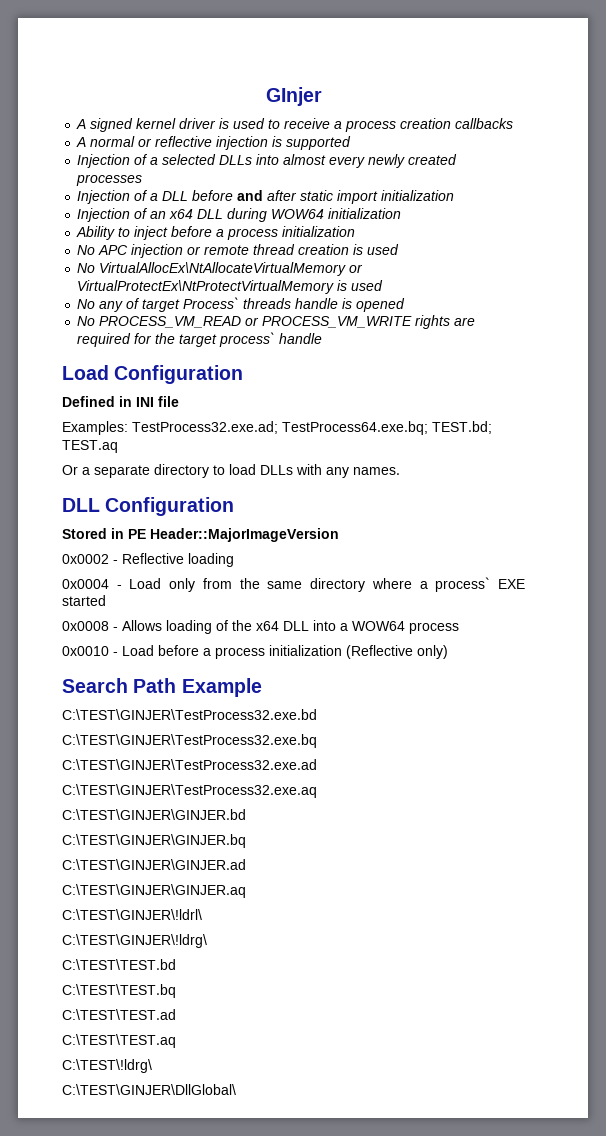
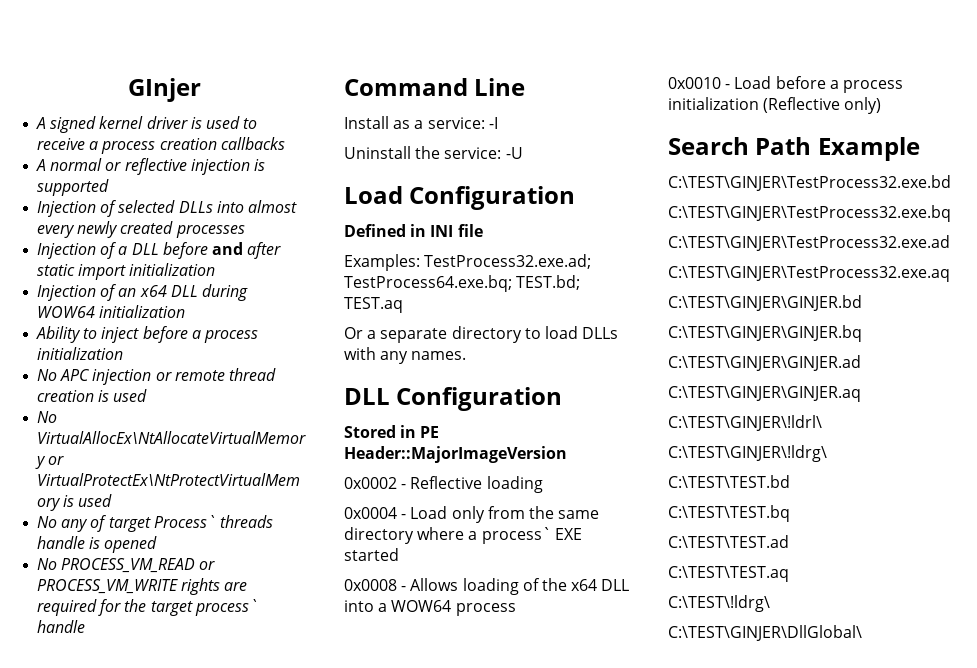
[150,157,159,165] a -> (118, 208) none
(323, 338) none -> [344,78,526,96] [344,116,498,129] [344,146,523,159] // Command Line // Install as a service: -I // Uninstall the service: -U

